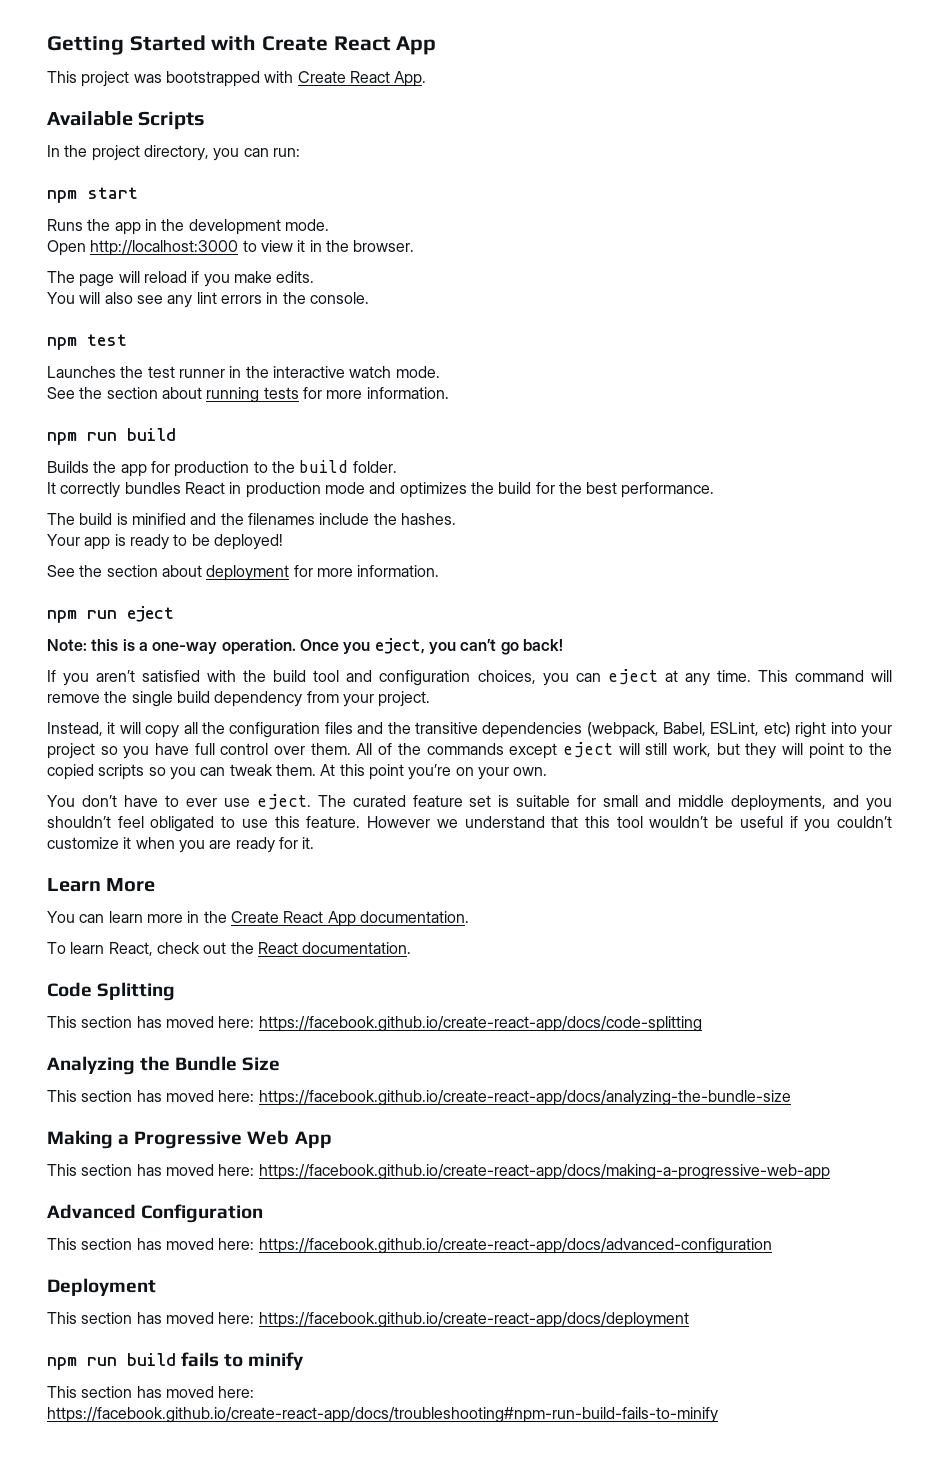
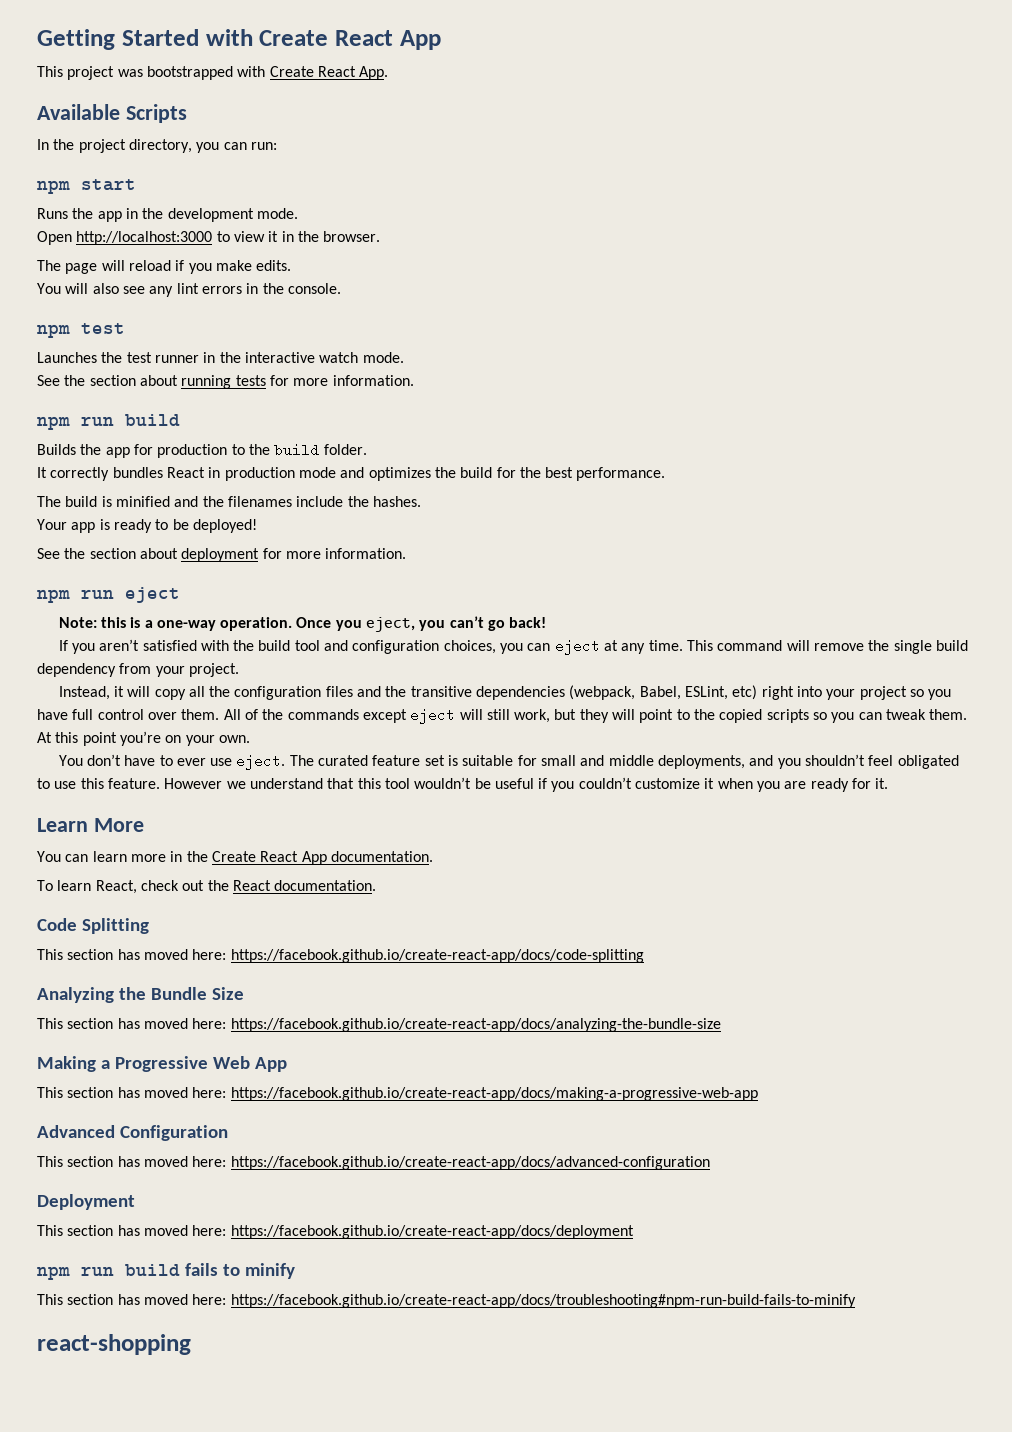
(718, 1415) none -> [37,1334,191,1355] // react-shopping

